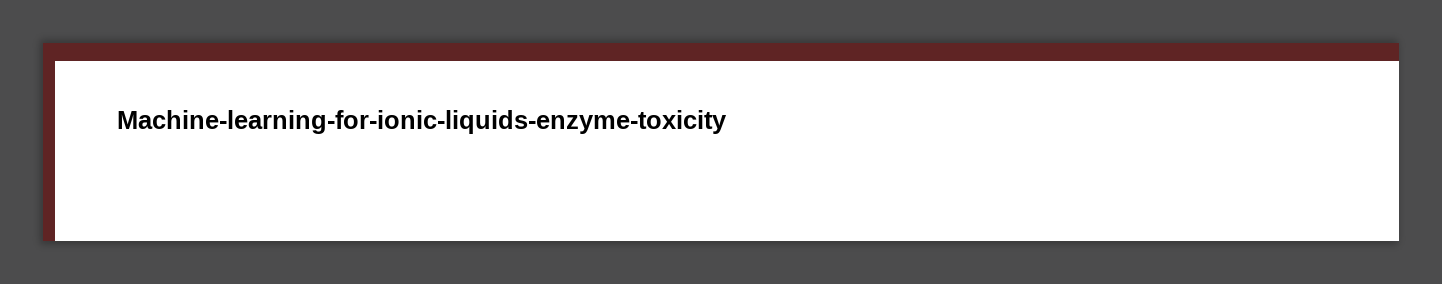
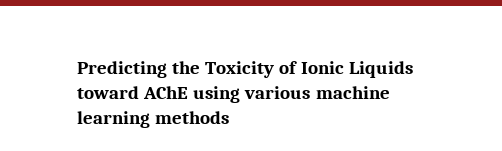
[117,110,727,134] Machine-learning-for-ionic-liquids-enzyme-toxicity -> [77,61,413,78] [77,86,390,103] [77,111,230,128] Predicting the Toxicity of Ionic Liquids toward AChE using various machine learning methods

